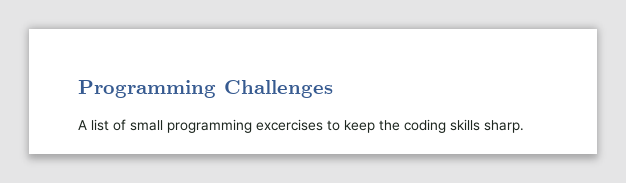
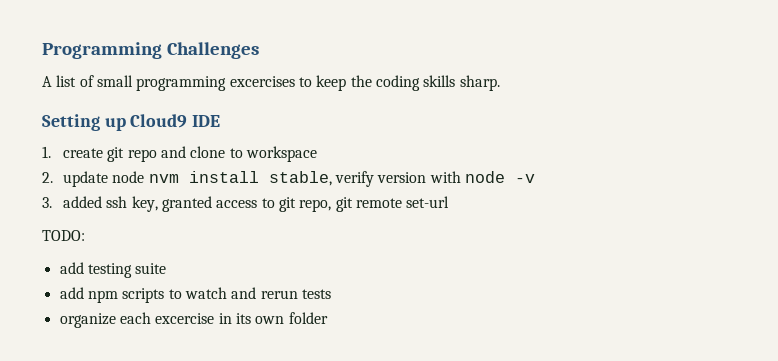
(524, 126) none -> [42,114,221,131] [42,146,317,162] [42,171,535,187] [42,196,450,212] [42,230,85,241] [59,262,167,278] [59,287,331,303] [59,312,328,328] // Setting up Cloud9 IDE // 1. create git repo and clone to workspace // 2. update node nvm install stable, verify version with node -v // 3. added ssh key, granted access to git repo, git remote set-url // TODO: // add testing suite // add npm scripts to watch and rerun tests // organize each excercise in its own folder

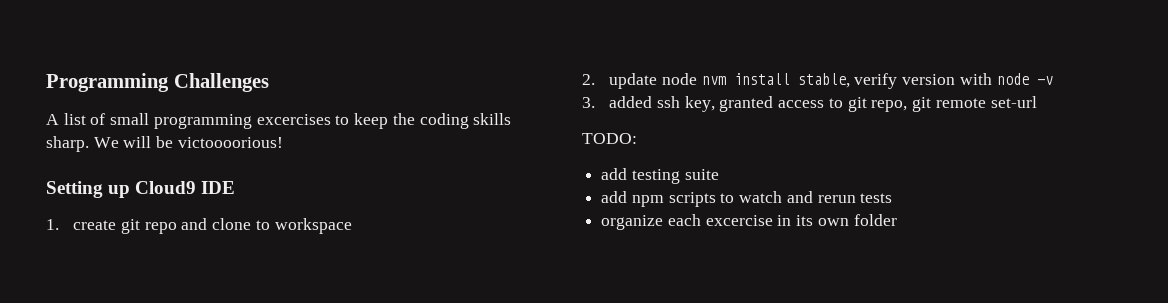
(500, 83) none -> [93,136,283,148] We will be victoooorious!

